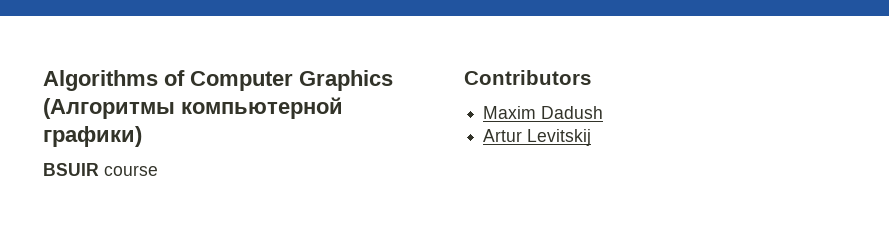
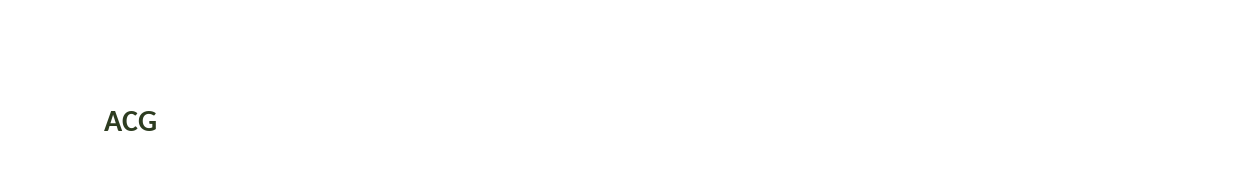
[43,70,393,91] [43,97,343,119] [43,126,142,147] [43,163,158,176] [464,70,591,85] [483,106,604,119] [483,129,592,146] Algorithms of Computer Graphics (Алгоритмы компьютерной графики) // BSUIR course // Contributors // Maxim Dadush // Artur Levitskij -> [104,111,157,131] ACG

